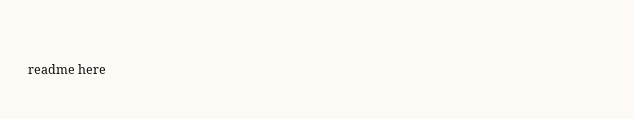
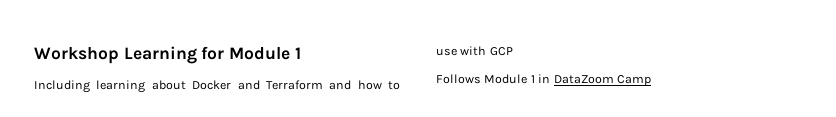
[28,64,107,74] readme here -> [34,46,301,64] [34,80,400,93] [436,46,513,56] [436,74,651,86] Workshop Learning for Module 1 // Including learning about Docker and Terraform and how to use with GCP // Follows Module 1 in DataZoom Camp

